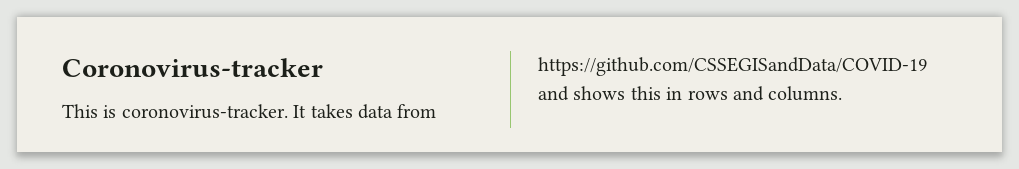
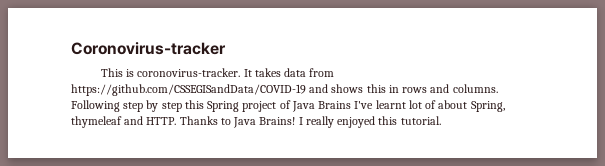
(843, 93) none -> [71,100,505,112] [71,116,441,128] Following step by step this Spring project of Java Brains I've learnt lot of about Spring, thymeleaf and HTTP. Thanks to Java Brains! I really enjoyed this tutorial.

